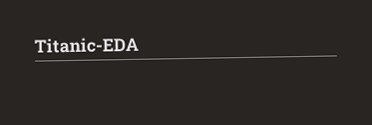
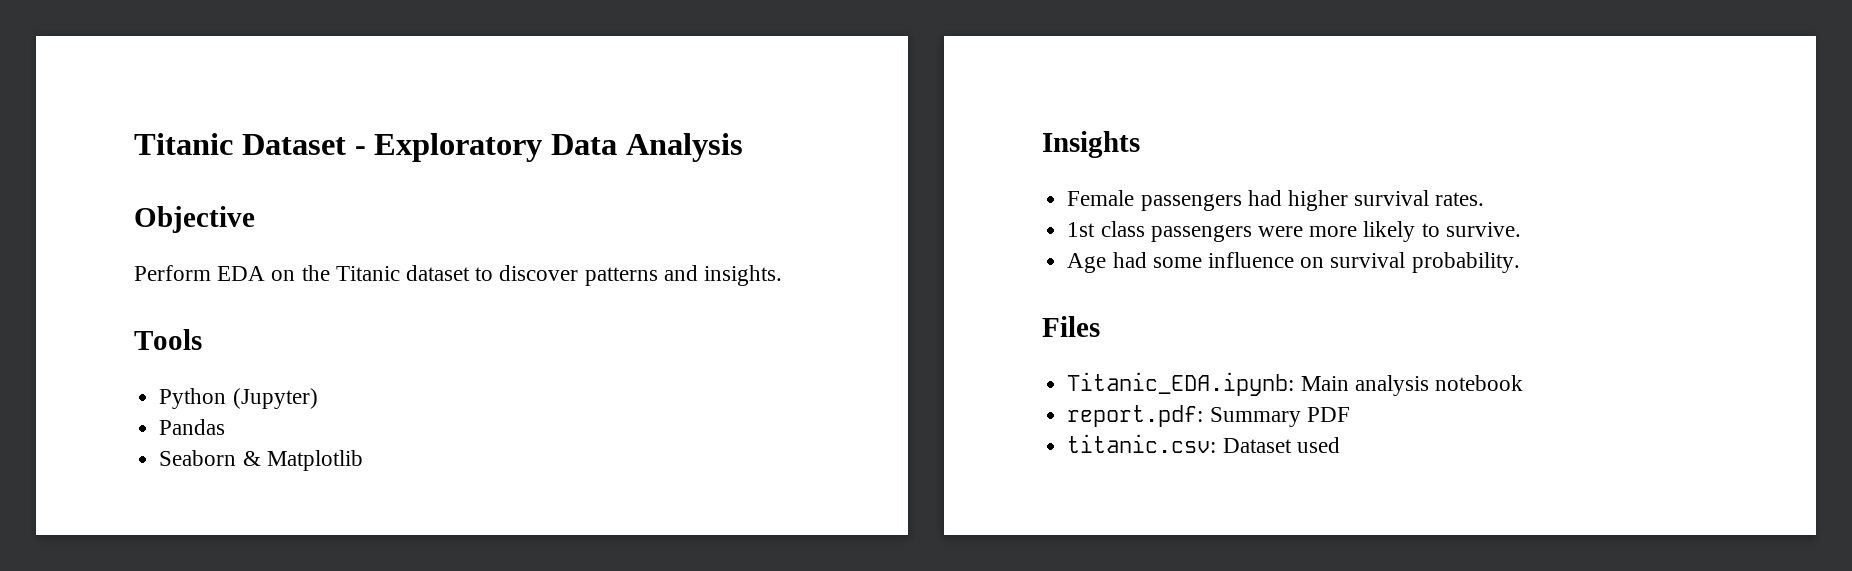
[34,36,139,54] Titanic-EDA -> [134,133,743,162] [134,206,255,233] [134,265,783,286] [134,329,202,350] [159,388,318,409] [159,419,226,435] [159,450,363,471] [1042,131,1140,158] [1067,190,1485,211] [1067,221,1521,242] [1067,252,1520,273] [1042,316,1100,337] [1067,372,1523,396] [1067,405,1350,427] [1067,434,1340,453] Titanic Dataset - Exploratory Data Analysis // Objective // Perform EDA on the Titanic dataset to discover patterns and insights. // Tools // Python (Jupyter) // Pandas // Seaborn & Matplotlib // Insights // Female passengers had higher survival rates. // 1st class passengers were more likely to survive. // Age had some influence on survival probability. // Files // Titanic_EDA.ipynb: Main analysis notebook // report.pdf: Summary PDF // titanic.csv: Dataset used

